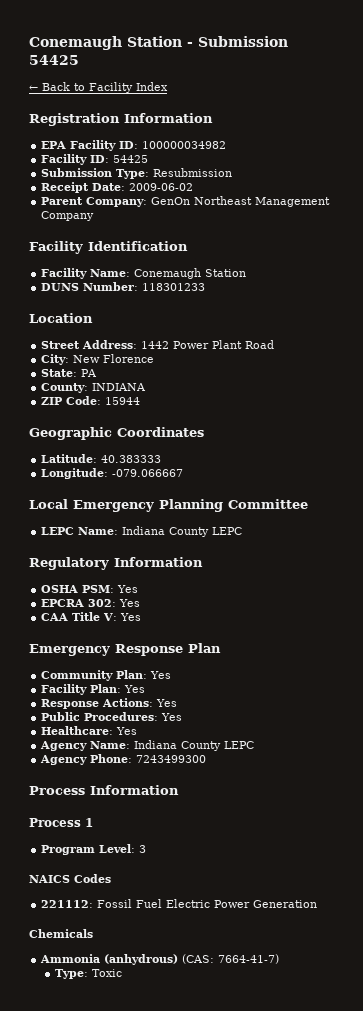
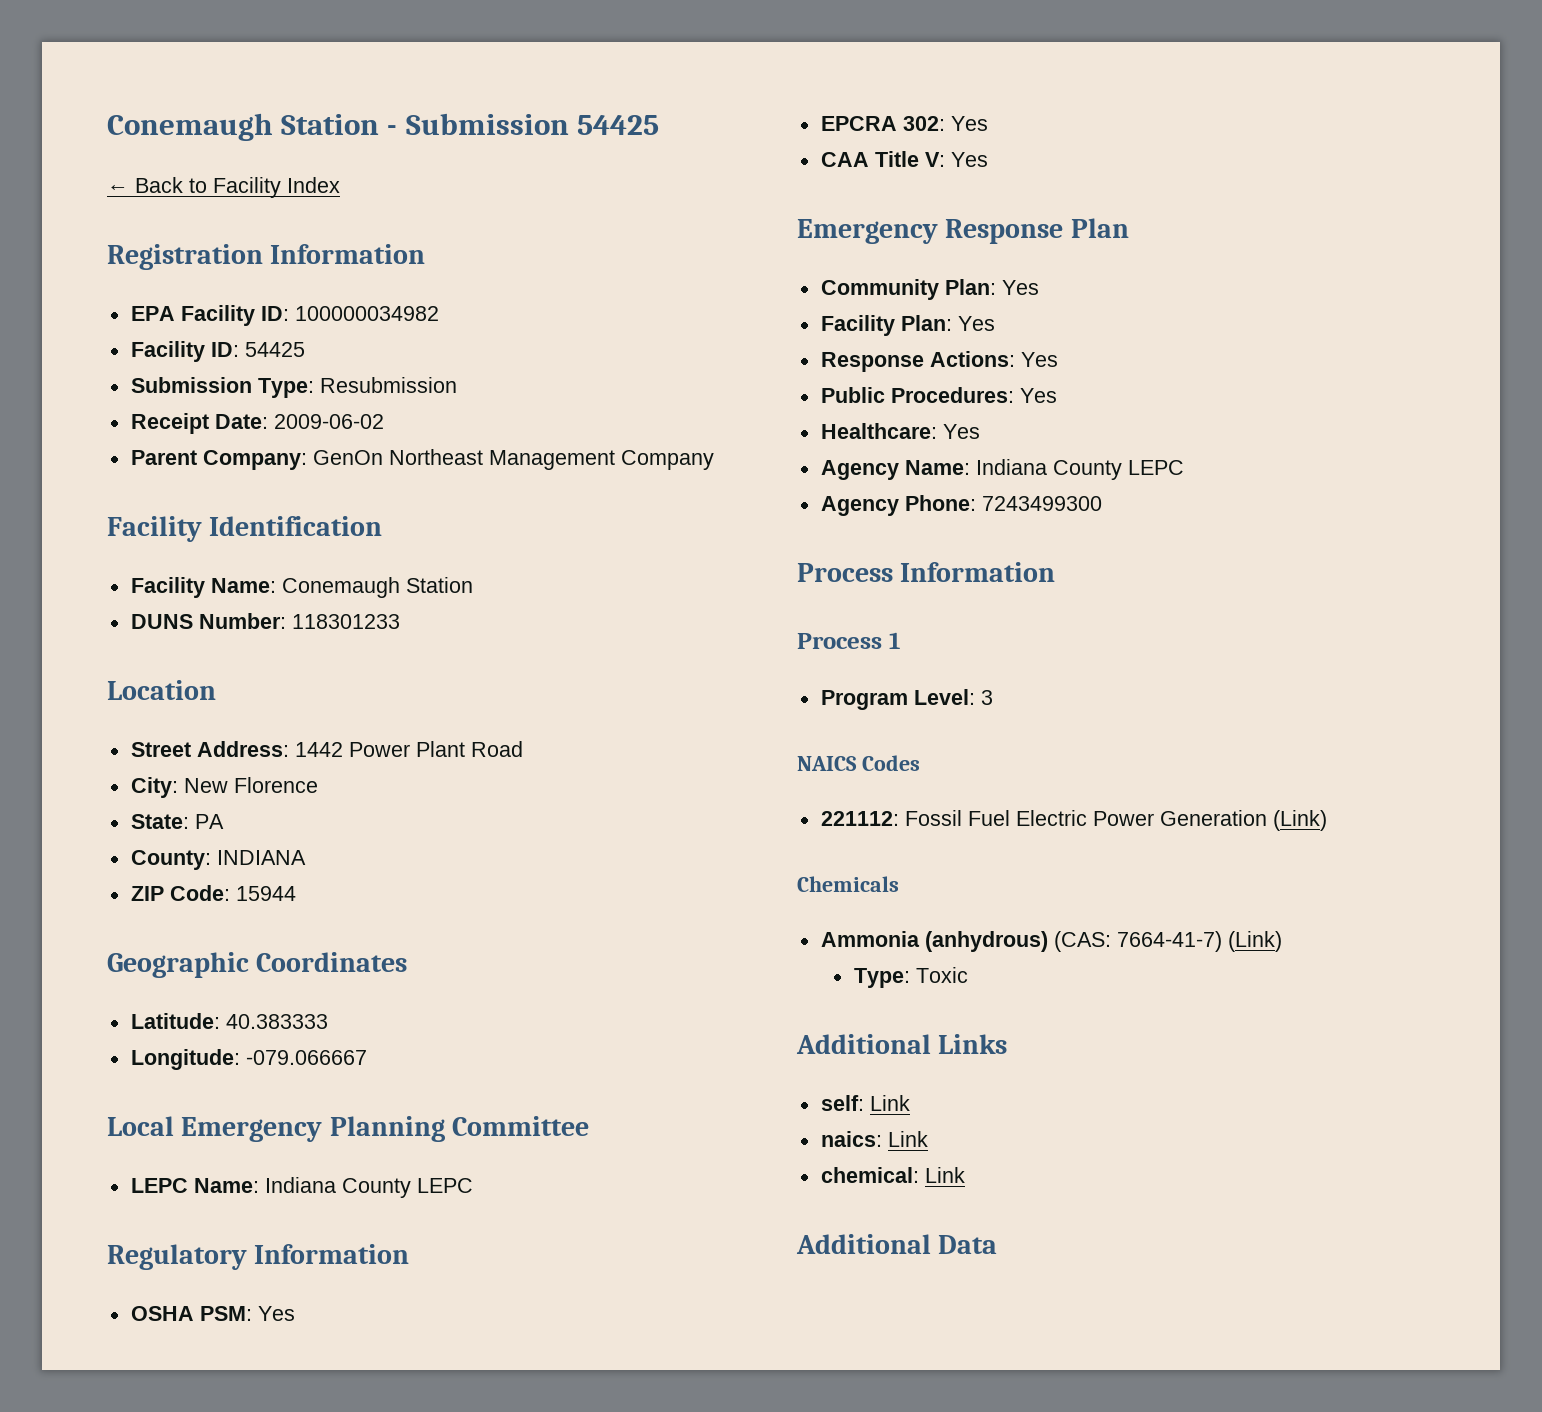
(318, 904) none -> [1272,810,1327,831] (Link)
(280, 959) none -> [1227,931,1282,952] (Link)
(123, 973) none -> [796,1034,1008,1054] [820,1095,910,1111] [820,1131,928,1147] [820,1167,965,1183] [796,1234,998,1254] // Additional Links // self: Link // naics: Link // chemical: Link // Additional Data

